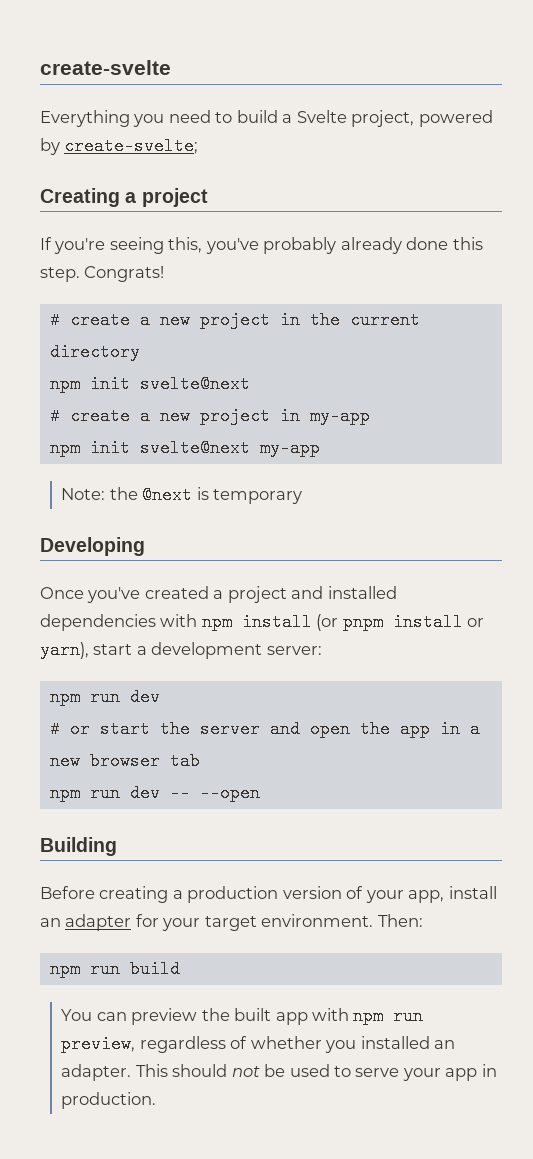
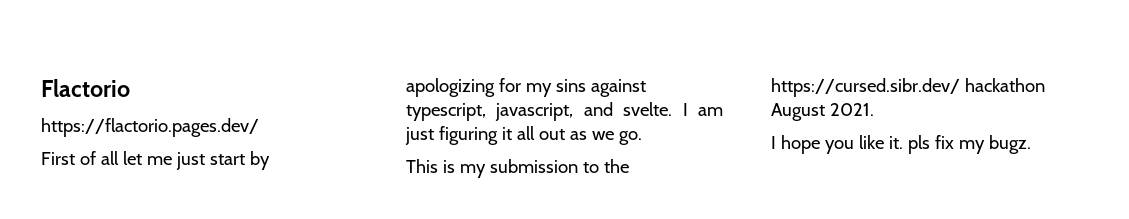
[40,60,171,75] [40,110,493,127] [40,137,199,155] [40,188,208,207] [40,237,483,254] [40,266,165,282] [49,311,420,329] [49,343,140,361] [49,375,250,393] [49,407,370,425] [49,439,320,457] [61,486,303,504] [40,537,145,556] [40,586,397,603] [40,613,485,631] [40,641,322,659] [49,688,160,706] [49,720,480,738] [49,752,200,770] [49,784,260,802] [40,837,117,856] [40,886,497,903] [40,914,423,931] [49,960,180,978] [61,1007,424,1025] [61,1035,455,1053] [61,1064,497,1081] [61,1092,157,1109] create-svelte // Everything you need to build a Svelte project, powered by create-svelte; // Creating a project // If you're seeing this, you've probably already done this step. Congrats! // # create a new project in the current directory // npm init svelte@next // # create a new project in my-app // npm init svelte@next my-app // Note: the @next is temporary // Developing // Once you've created a project and installed dependencies with npm install (or pnpm install or yarn), start a development server: // npm run dev // # or start the server and open the app in a new browser tab // npm run dev -- --open // Building // Before creating a production version of your app, install an adapter for your target environment. Then: // npm run build // You can preview the built app with npm run preview, regardless of whether you installed an adapter. This should not be used to serve your app in production. -> [41,79,130,97] [41,118,259,137] [41,151,270,170] [406,78,646,97] [406,102,723,121] [405,126,642,145] [406,159,629,178] [771,78,1045,97] [771,103,874,121] [771,135,1031,154] Flactorio // https://flactorio.pages.dev/ // First of all let me just start by apologizing for my sins against typescript, javascript, and svelte. I am just figuring it all out as we go. // This is my submission to the https://cursed.sibr.dev/ hackathon August 2021. // I hope you like it. pls fix my bugz.

